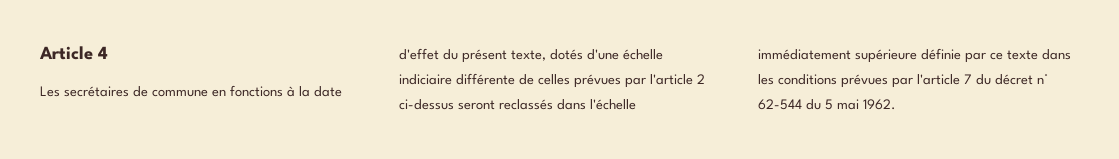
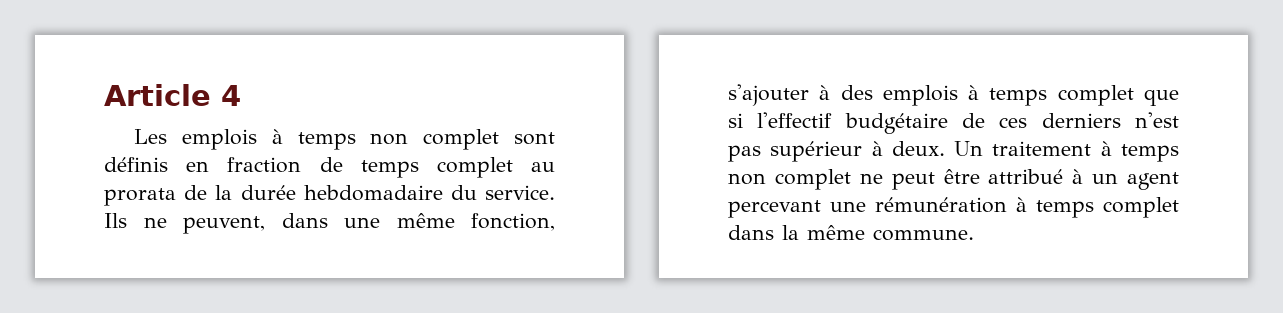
[64,85,342,97] [399,48,663,63] [399,73,705,88] [399,99,636,110] [758,48,1071,63] [758,74,1048,88] [758,99,896,110] secrétaires de commune en fonctions à la date d'effet du présent texte, dotés d'une échelle indiciaire différente de celles prévues par l'article 2 ci-dessus seront reclassés dans l'échelle immédiatement supérieure définie par ce texte dans les conditions prévues par l'article 7 du décret n° 62-544 du 5 mai 1962. -> [182,129,555,150] [104,157,555,178] [104,185,555,206] [104,213,555,234] [728,84,1179,106] [728,112,1179,134] [728,141,1179,162] [728,169,1179,190] [728,197,1179,218] [728,225,974,241] emplois à temps non complet sont définis en fraction de temps complet au prorata de la durée hebdomadaire du service. Ils ne peuvent, dans une même fonction, s'ajouter à des emplois à temps complet que si l'effectif budgétaire de ces derniers n'est pas supérieur à deux. Un traitement à temps non complet ne peut être attribué à un agent percevant une rémunération à temps complet dans la même commune.

